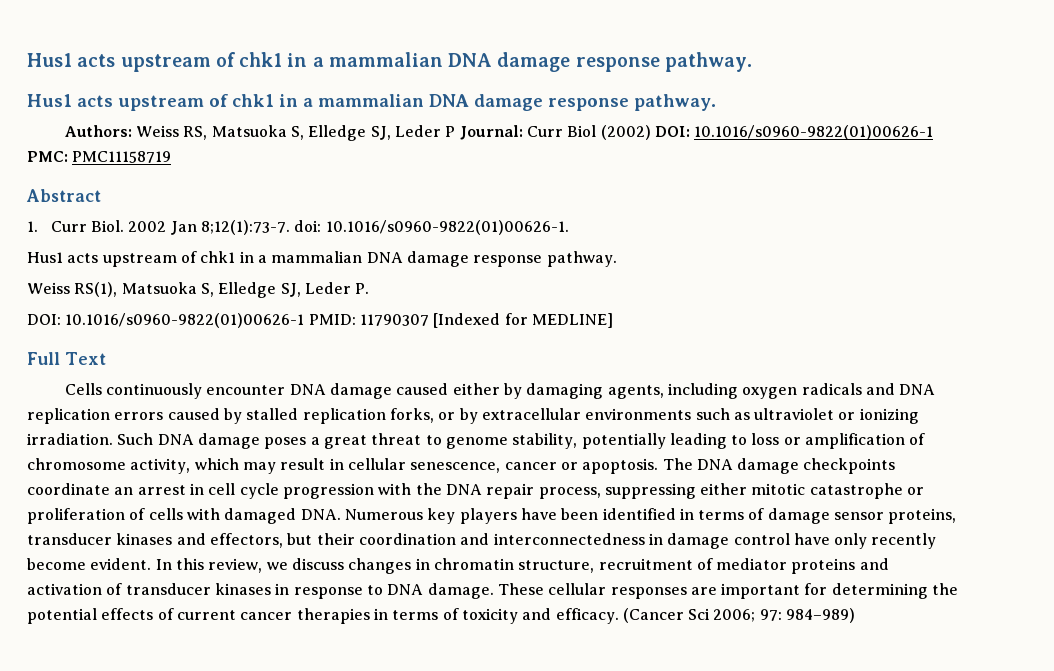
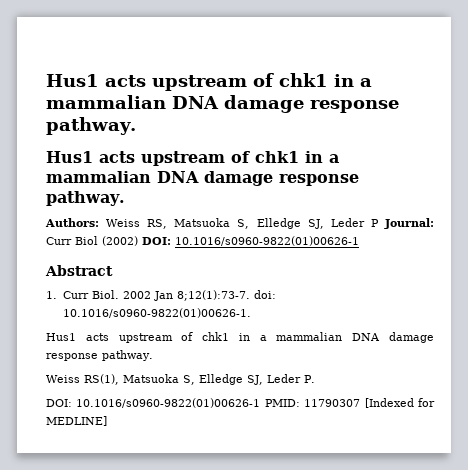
[27,151,172,163] PMC: PMC11158719 -> (359, 241) none
[27,352,106,365] [64,383,936,399] [27,408,919,424] [27,433,926,449] [27,458,896,474] [27,483,925,499] [27,508,957,524] [27,533,937,549] [27,558,889,574] [27,583,959,599] [27,608,856,624] // Full Text // Cells continuously encounter DNA damage caused either by damaging agents, including oxygen radicals and DNA replication errors caused by stalled replication forks, or by extracellular environments such as ultraviolet or ionizing irradiation. Such DNA damage poses a great threat to genome stability, potentially leading to loss or amplification of chromosome activity, which may result in cellular senescence, cancer or apoptosis. The DNA damage checkpoints coordinate an arrest in cell cycle progression with the DNA repair process, suppressing either mitotic catastrophe or proliferation of cells with damaged DNA. Numerous key players have been identified in terms of damage sensor proteins, transducer kinases and effectors, but their coordination and interconnectedness in damage control have only recently become evident. In this review, we discuss changes in chromatin structure, recruitment of mediator proteins and activation of transducer kinases in response to DNA damage. These cellular responses are important for determining the potential effects of current cancer therapies in terms of toxicity and efficacy. (Cancer Sci 2006; 97: 984–989) -> (107, 421) none

